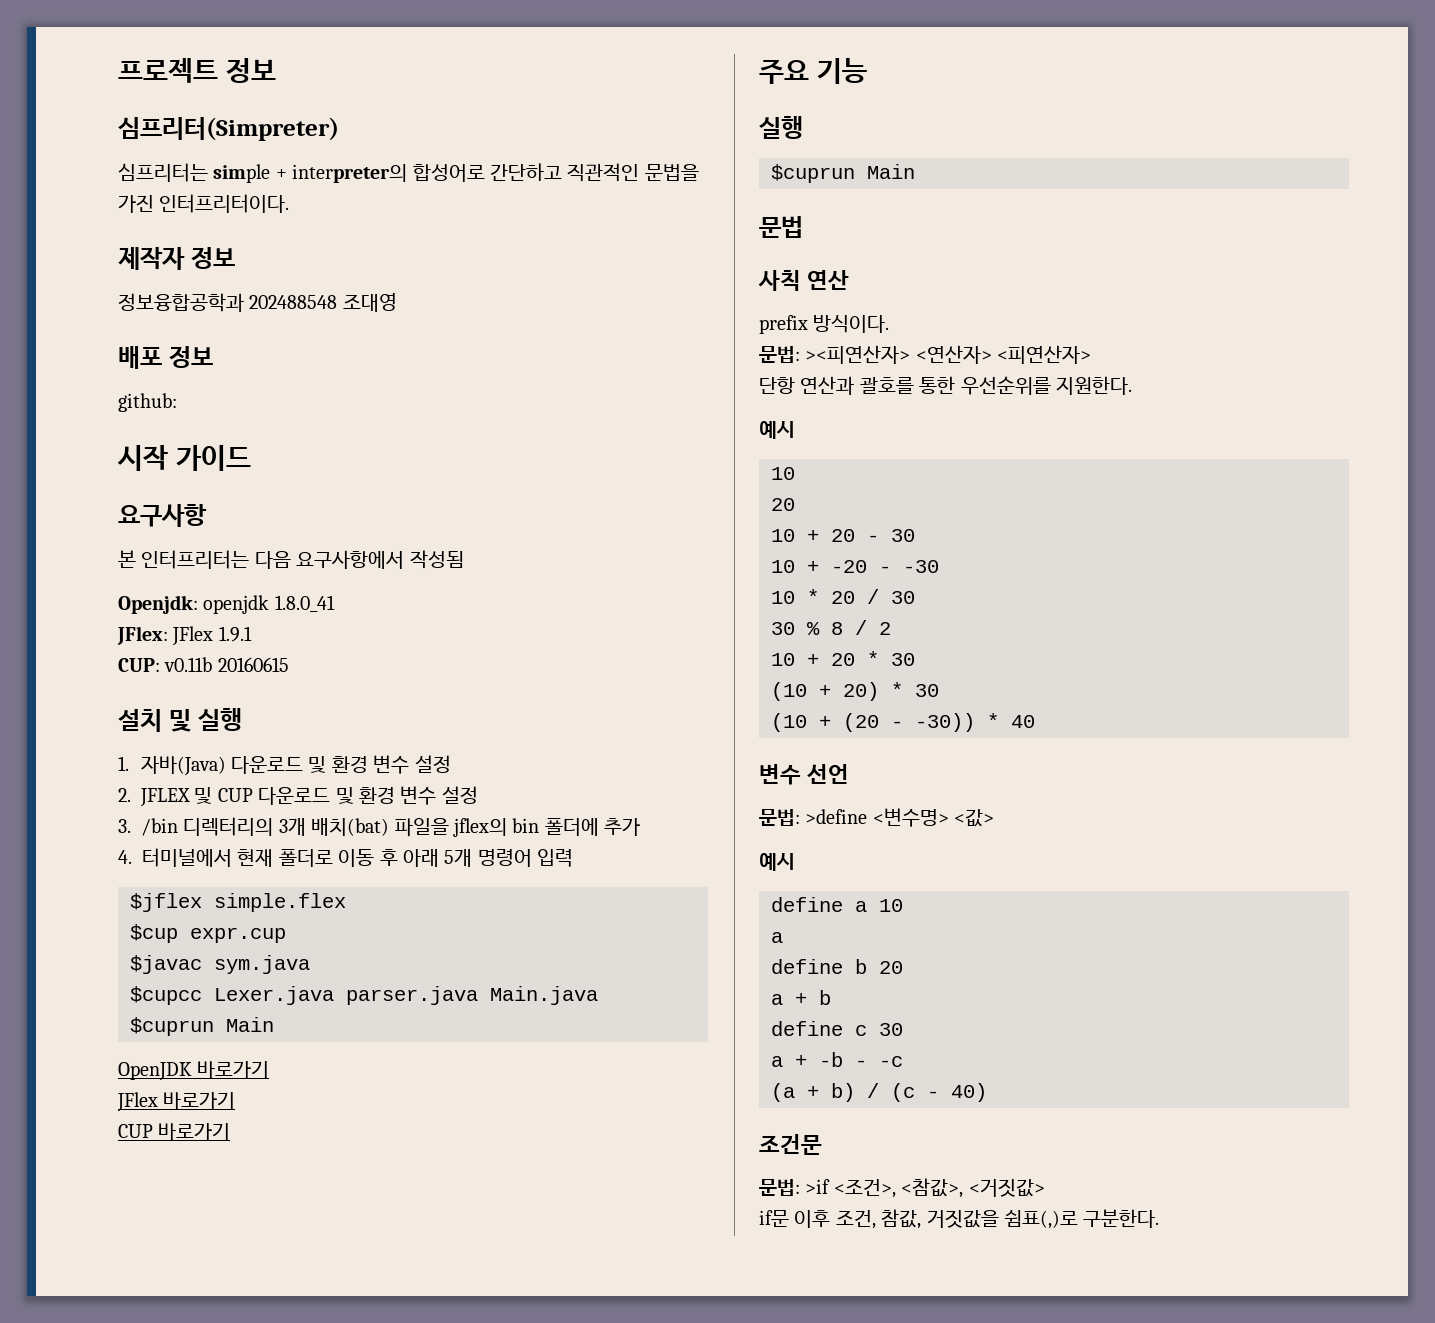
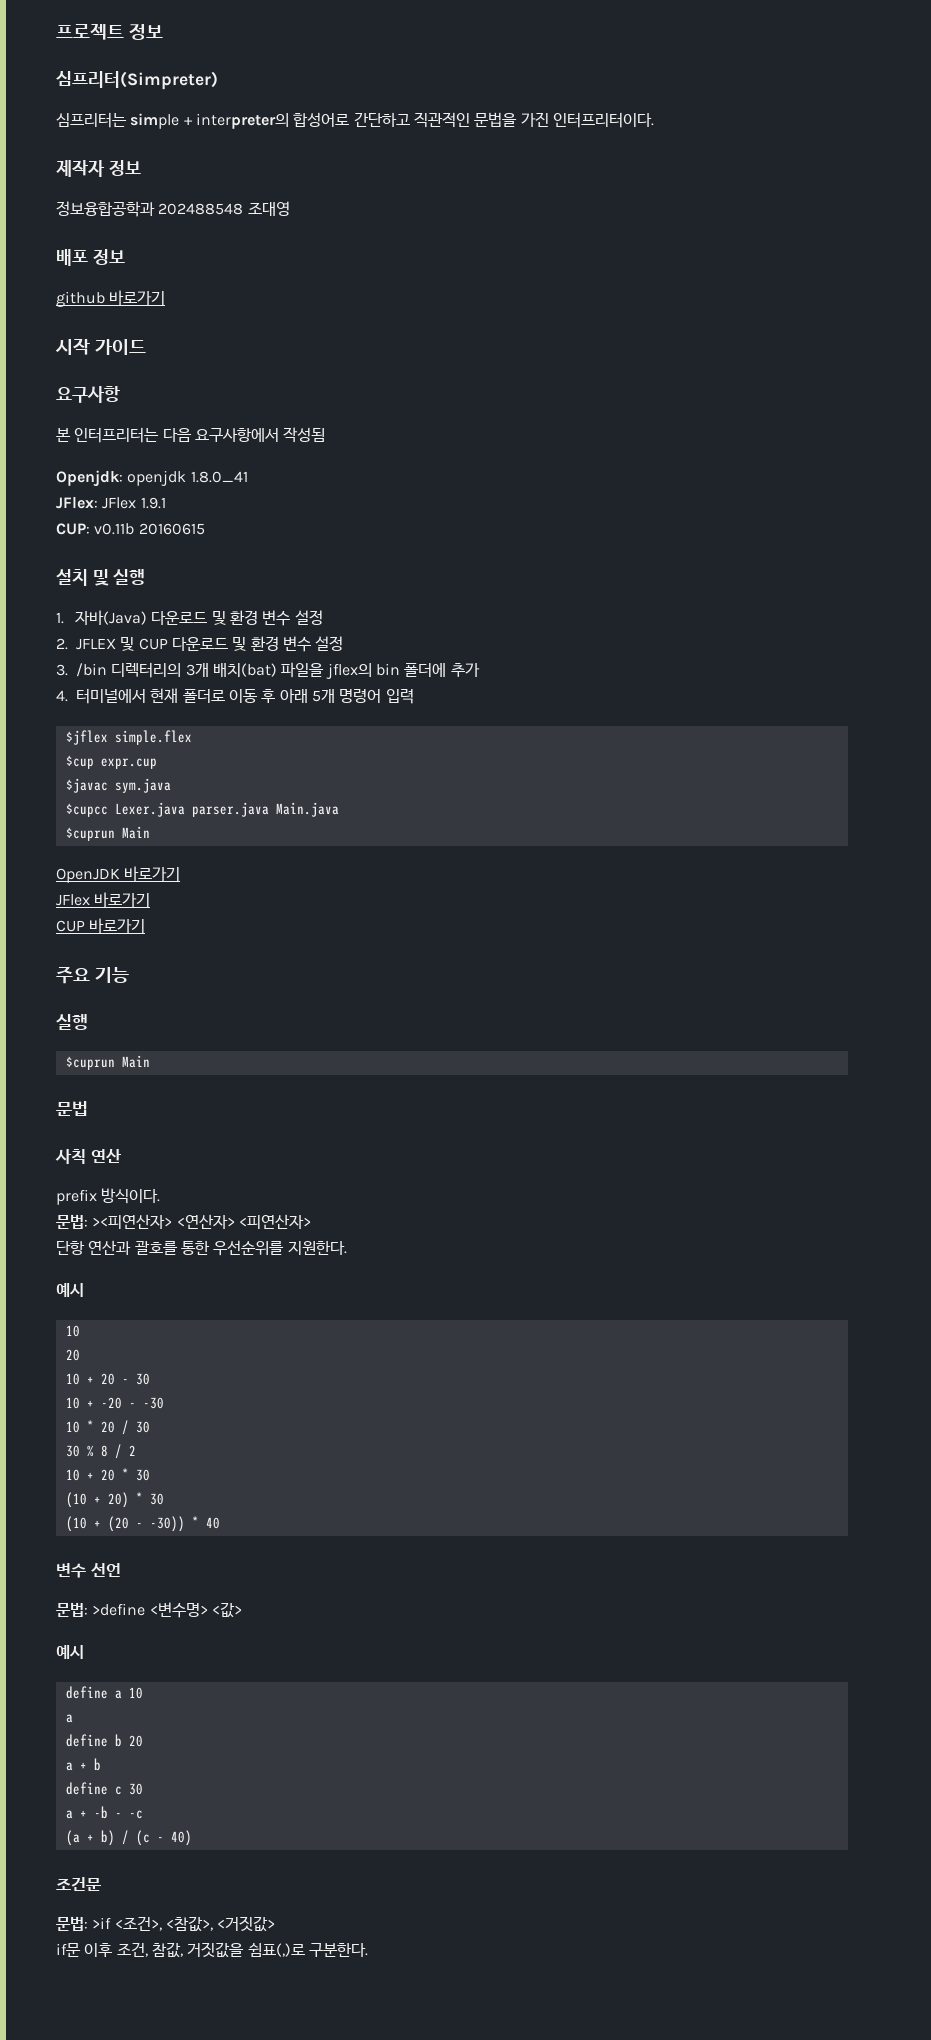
[118,393,177,412] github: -> [56,290,166,307] github 바로가기

